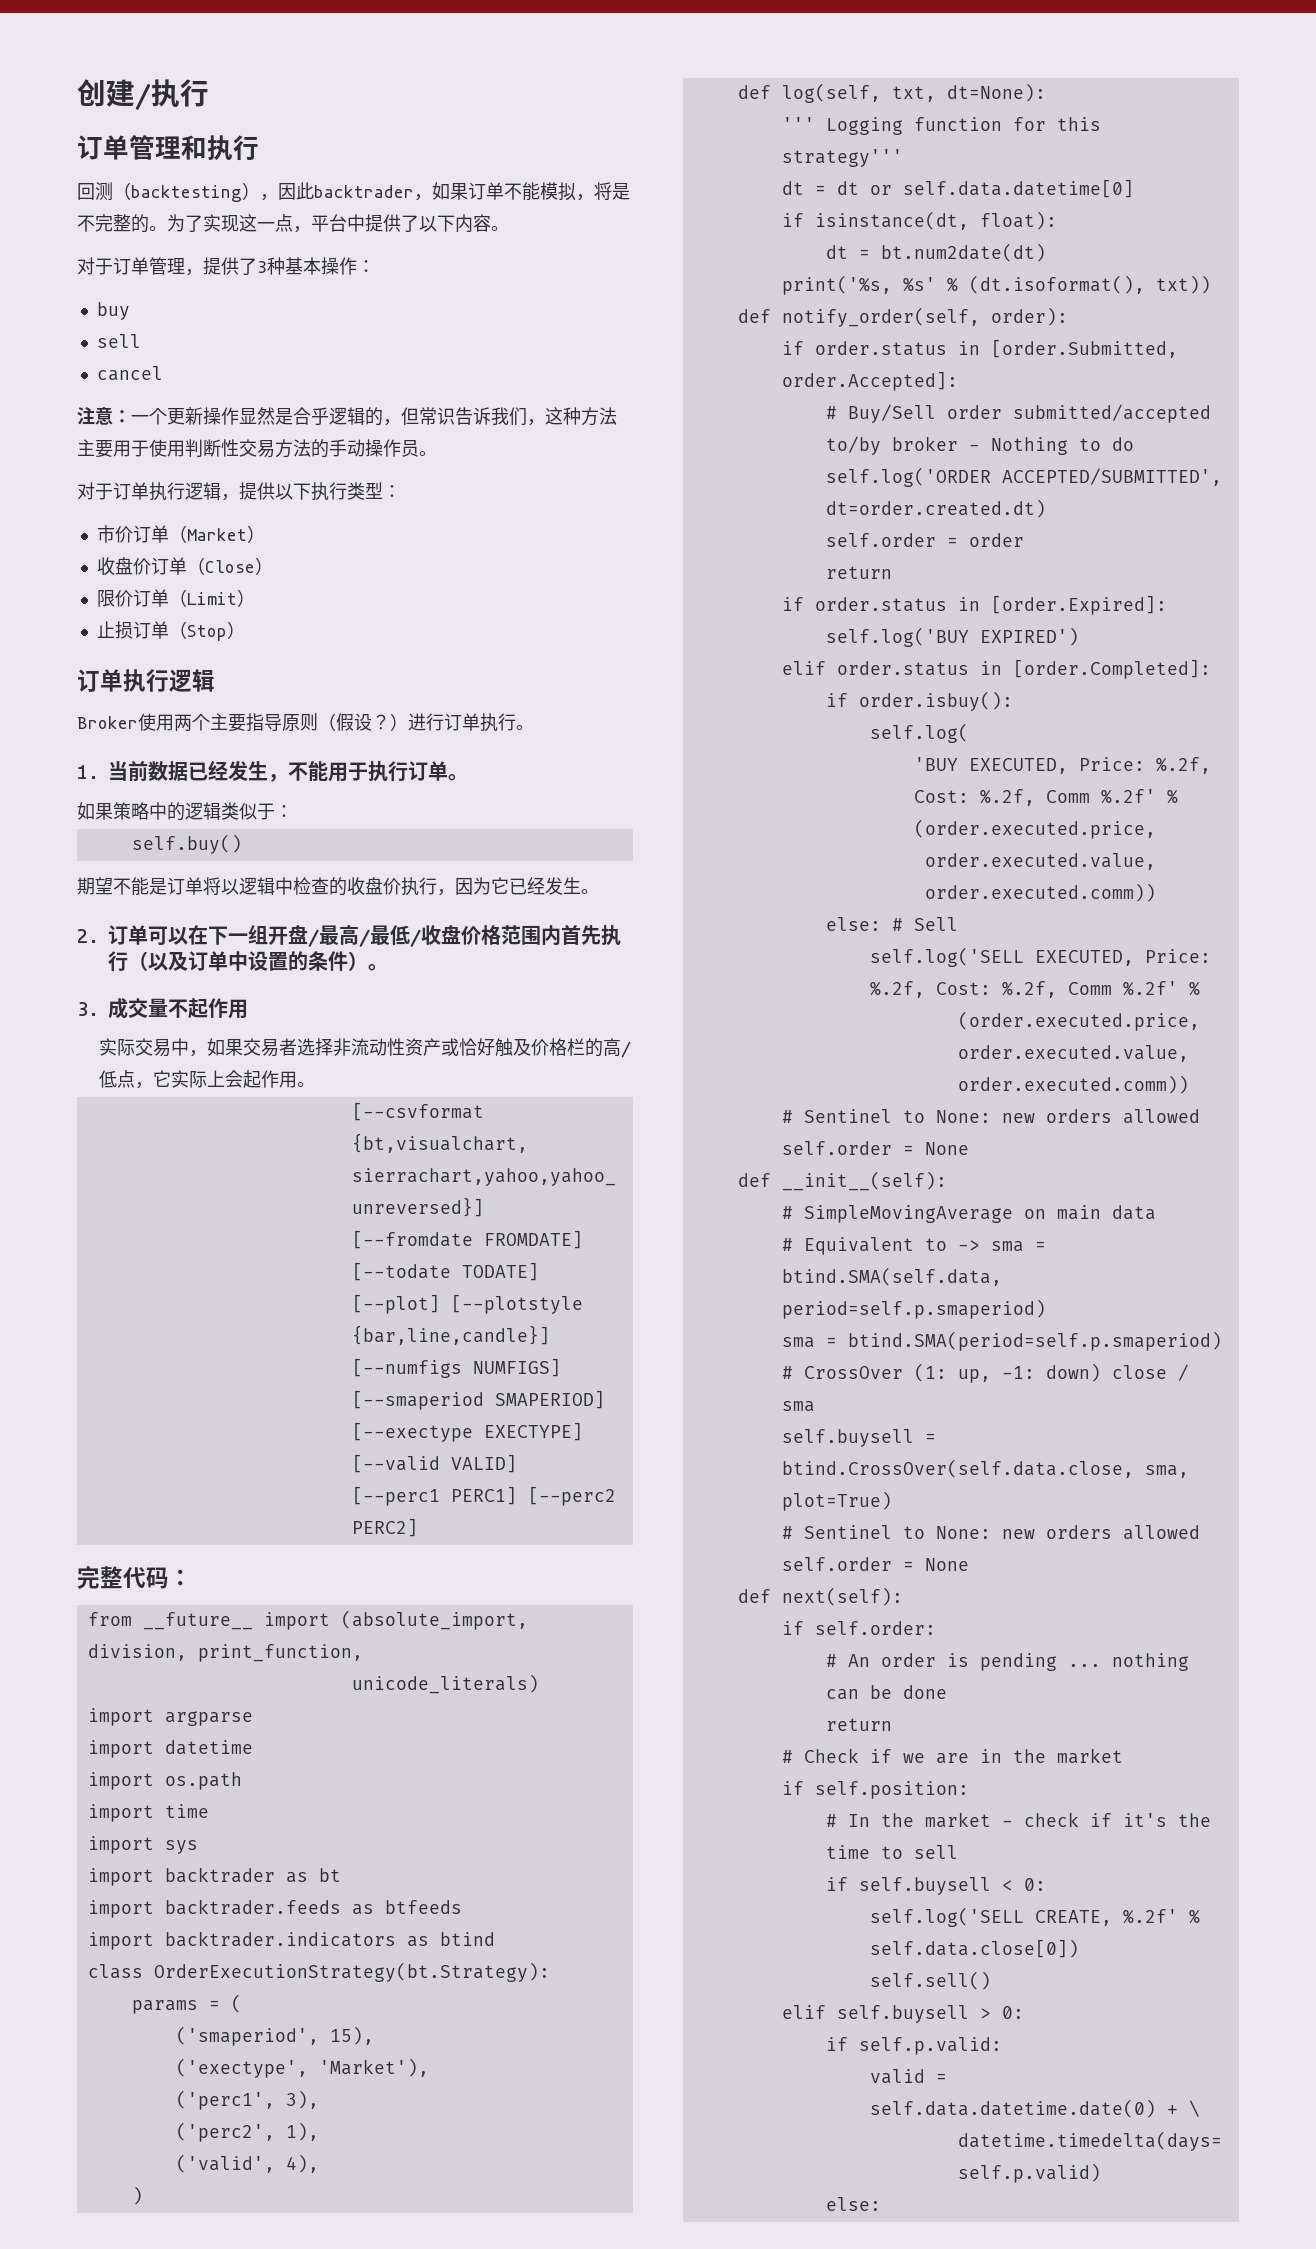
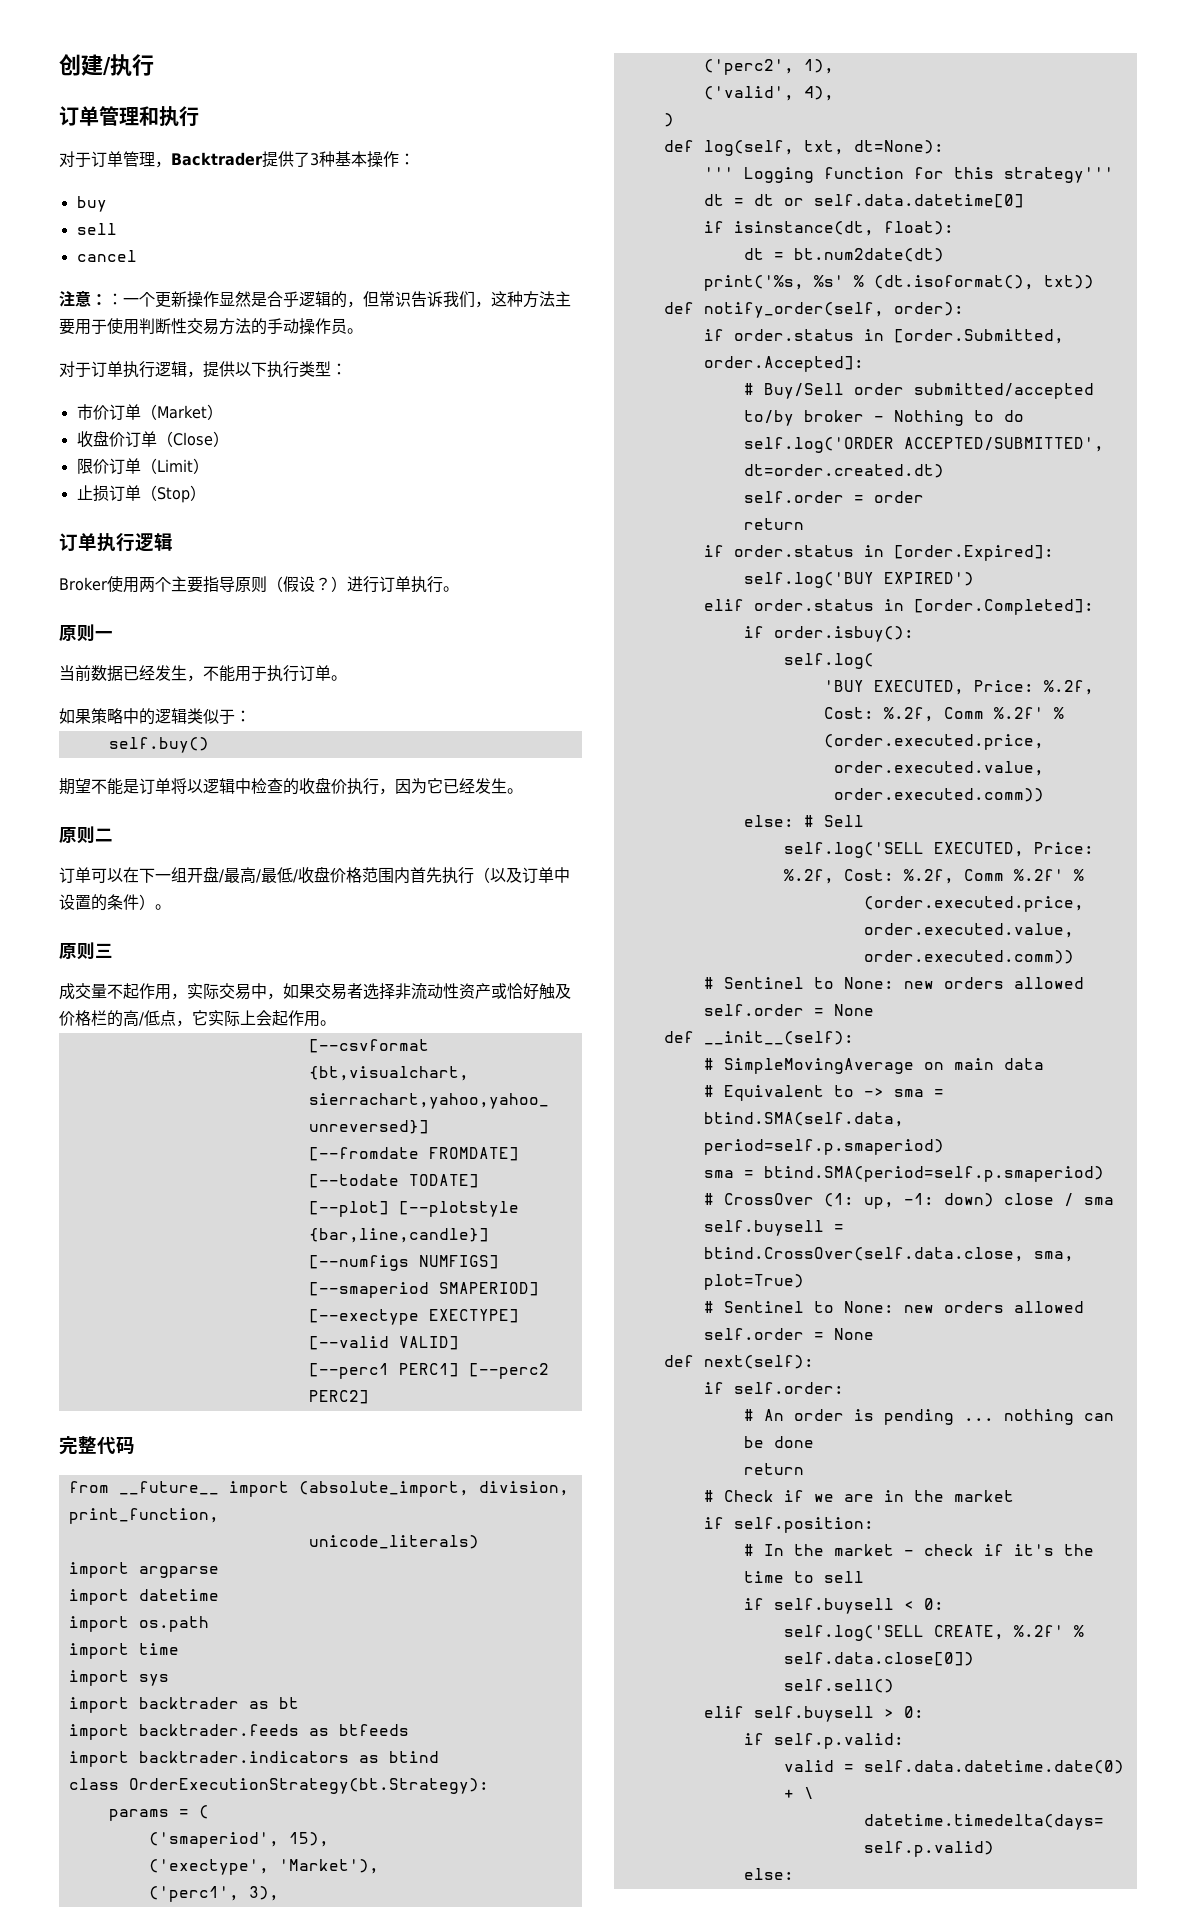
[77,182,630,202] [77,214,509,233] // 回测（backtesting），因此backtrader，如果订单不能模拟，将是不完整的。为了实现这一点，平台中提供了以下内容。 -> (199, 116) none
(203, 272) none -> [171,152,263,166] Backtrader
(131, 416) none -> [107,293,123,305] ：
[77,765,99,779] 1. -> [59,624,113,642] 原则一 //
[77,929,99,943] 2. -> [59,826,113,844] 原则二 //
[77,1002,99,1016] 3. -> [59,942,113,960] 原则三 //
(248, 1009) // -> [171,993,187,1000] ，
[169,1569,192,1586] ： -> (135, 1445) none

